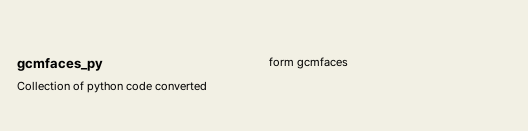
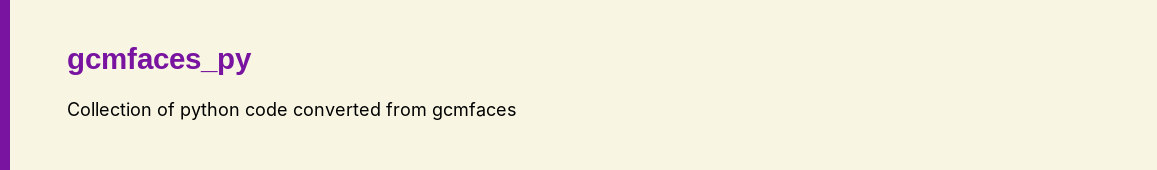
[269,57,294,67] form -> [386,102,427,116] from

